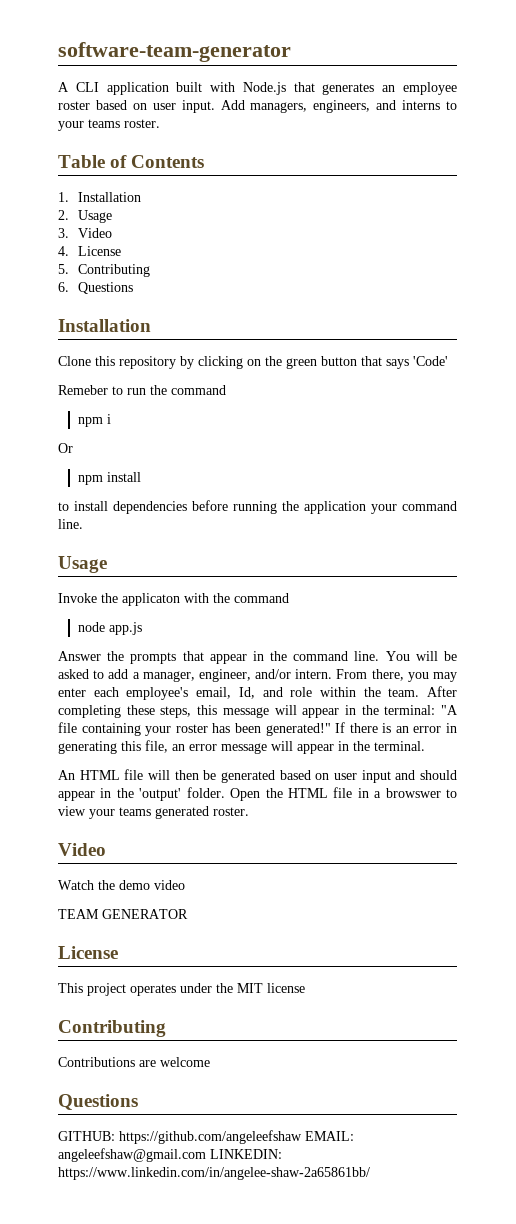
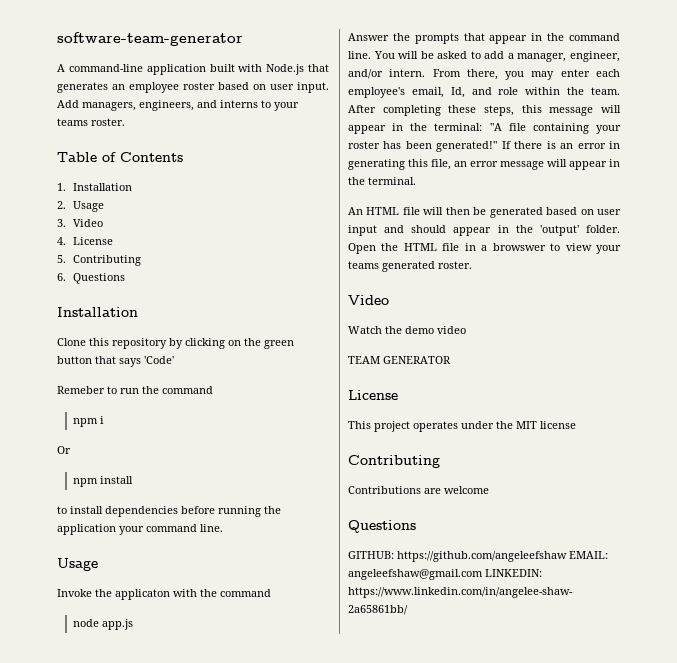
[75,82,99,92] CLI -> [68,64,143,72] command-line

